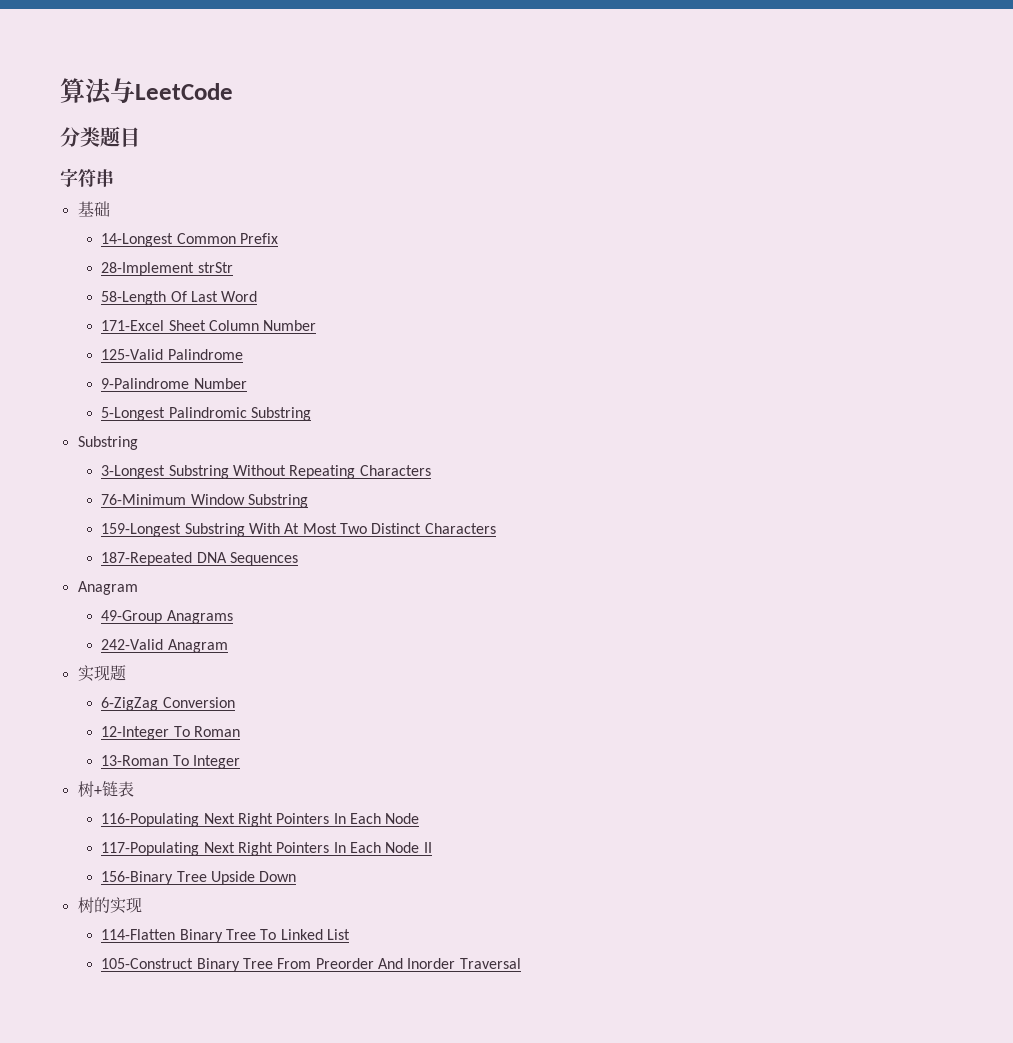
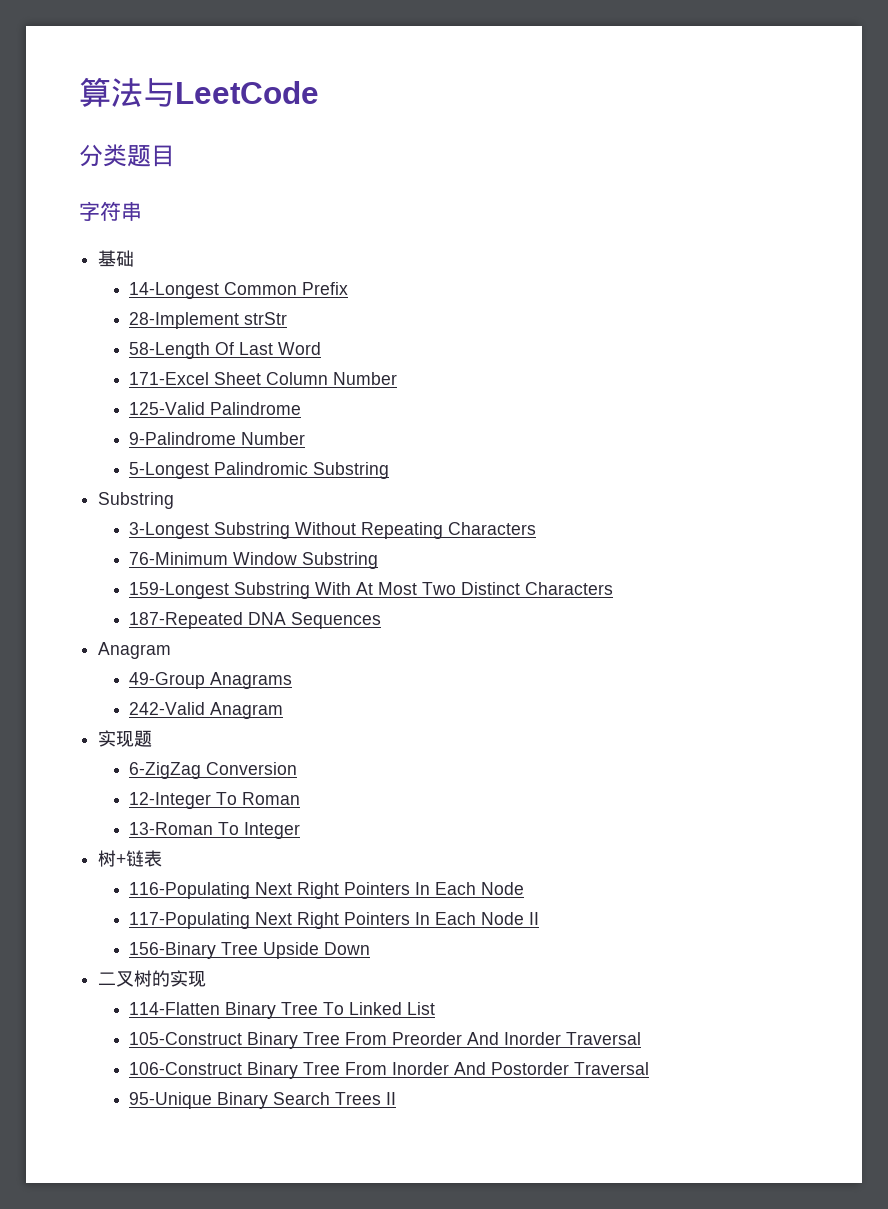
(297, 876) none -> [98,971,135,987] 二叉
(521, 963) none -> [129,1062,650,1079] [129,1092,397,1109] // 106-Construct Binary Tree From Inorder And Postorder Traversal // 95-Unique Binary Search Trees II

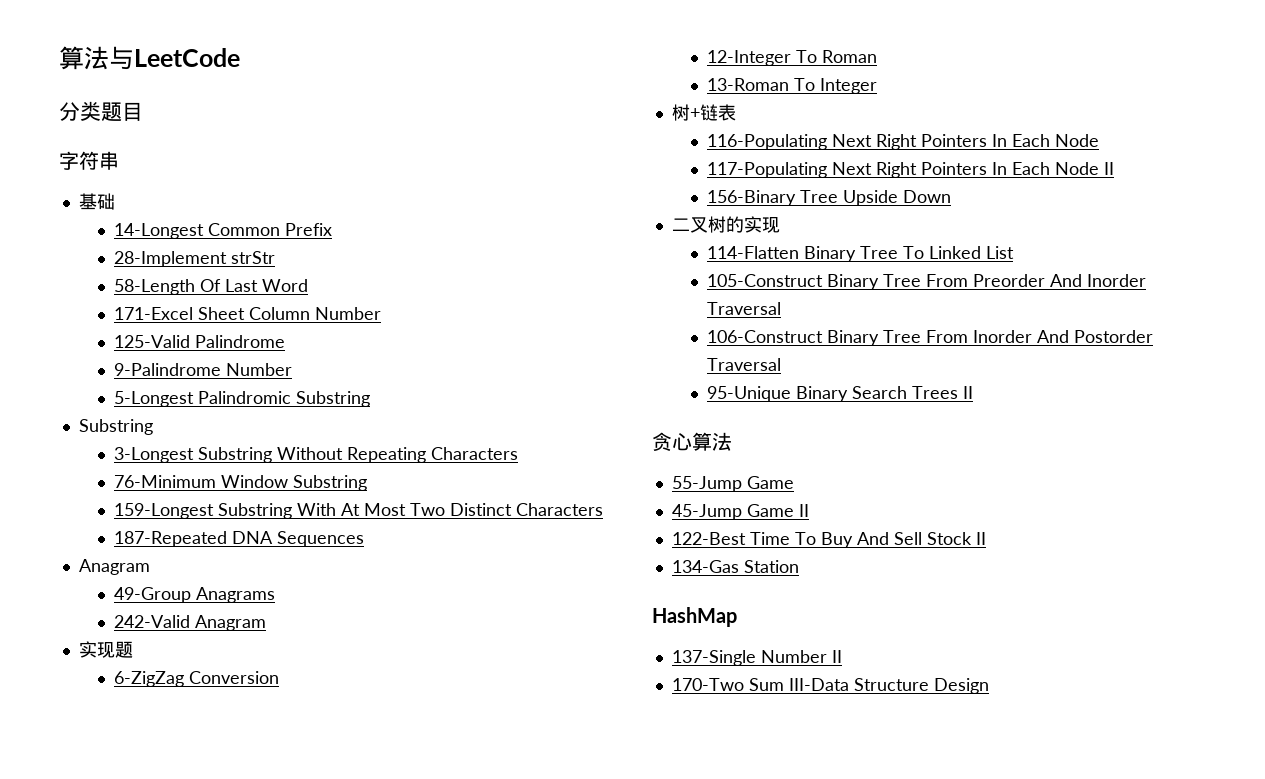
(397, 1098) none -> [652,432,732,452] [671,476,794,492] [671,504,809,520] [671,532,986,548] [671,560,799,573] [652,607,737,627] [671,650,842,666] [671,678,989,694] // 贪心算法 // 55-Jump Game // 45-Jump Game II // 122-Best Time To Buy And Sell Stock II // 134-Gas Station // HashMap // 137-Single Number II // 170-Two Sum III-Data Structure Design

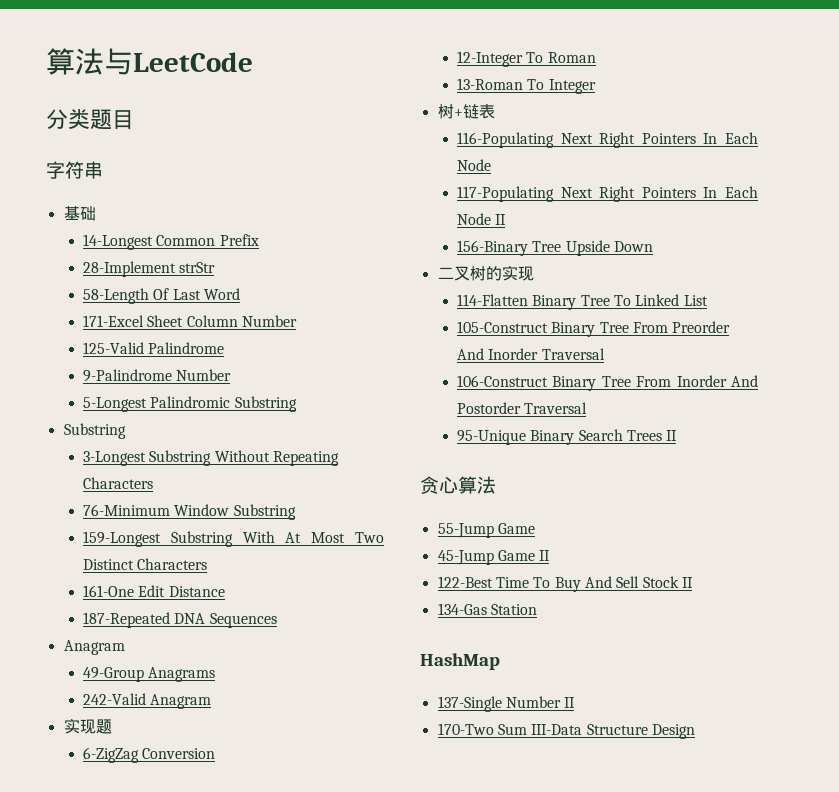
(603, 509) none -> [83,585,225,597] // 161-One Edit Distance

